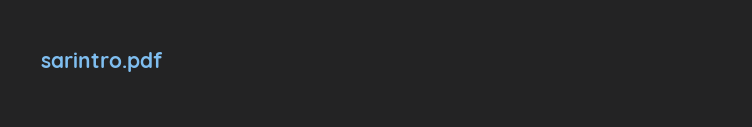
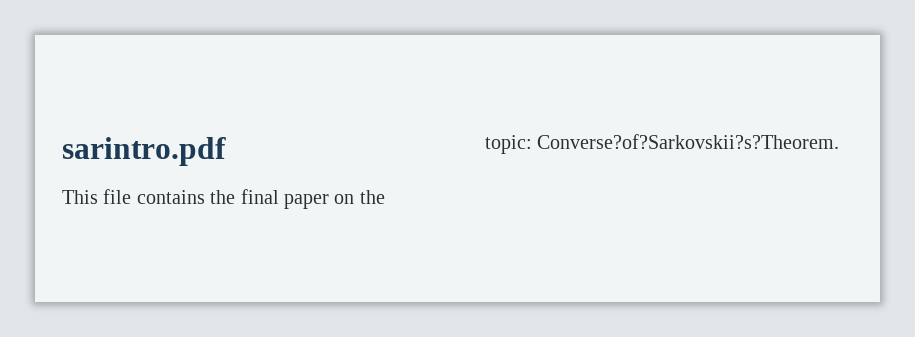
(163, 62) none -> [62,189,385,209] [485,134,840,154] // This file contains the final paper on the topic: Converse?of?Sarkovskii?s?Theorem.

